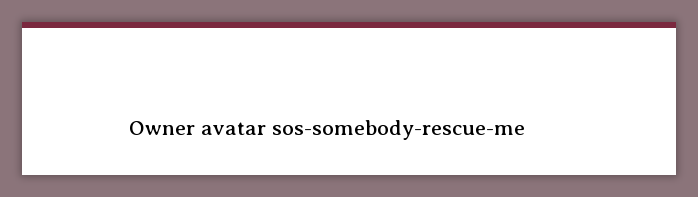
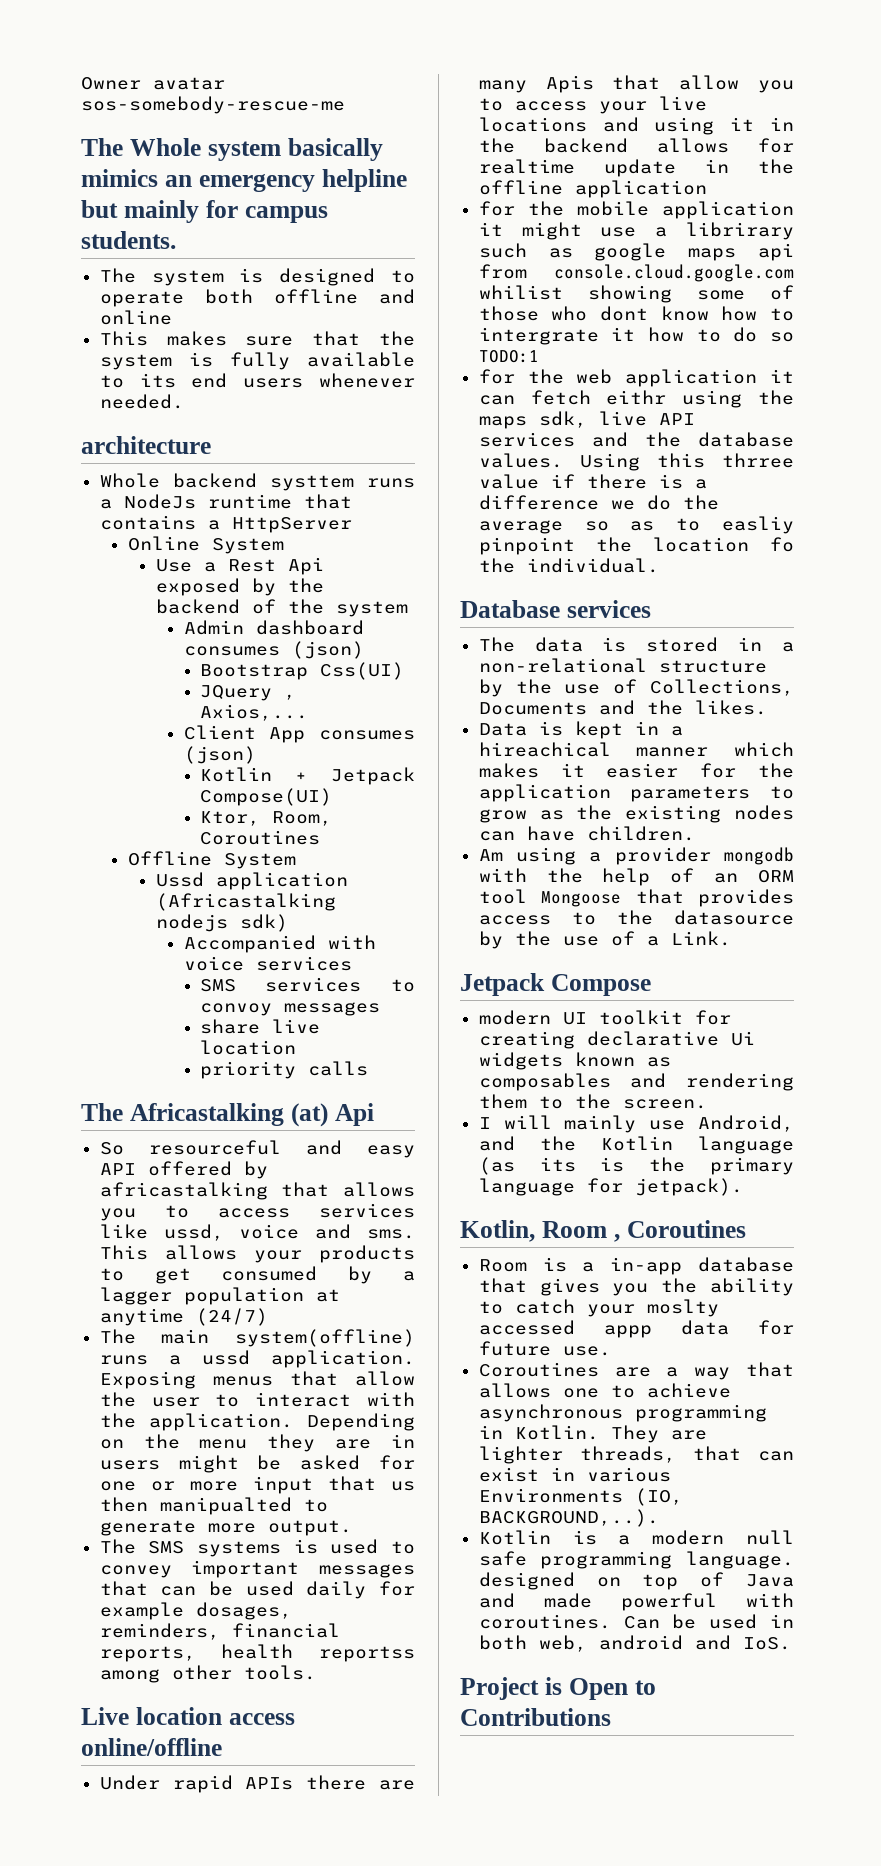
(525, 130) none -> [81,138,383,161] [81,169,407,192] [81,200,328,223] [81,231,176,249] [99,268,415,286] [99,289,415,307] [99,310,172,325] [99,331,415,346] [99,352,415,370] [99,373,415,388] [99,394,184,409] [81,436,211,454] [99,473,415,491] [99,494,352,509] [99,515,352,533] [127,536,284,554] [155,557,324,575] [155,578,324,596] [155,599,408,617] [183,620,364,635] [183,641,364,659] [199,662,404,680] [199,685,296,701] [199,704,308,721] [183,725,415,743] [183,746,256,764] [199,767,415,785] [199,788,332,806] [199,811,332,826] [199,830,320,845] [127,851,296,869] [155,872,348,890] [155,893,336,911] [155,914,288,932] [183,935,376,953] [183,956,352,971] [199,977,415,992] [199,1002,380,1016] [199,1019,320,1034] [199,1040,296,1055] [199,1061,368,1079] [81,1103,374,1127] [99,1140,415,1158] [99,1161,268,1179] [99,1182,415,1200] [99,1203,415,1221] [99,1224,415,1241] [99,1245,415,1263] [99,1266,415,1284] [99,1287,340,1305] [99,1308,268,1326] [99,1329,415,1347] [99,1350,415,1368] [99,1371,415,1389] [99,1392,415,1407] [99,1413,415,1431] [99,1434,416,1452] [99,1455,415,1473] [99,1476,415,1494] [99,1497,328,1515] [99,1520,352,1536] [99,1539,415,1557] [99,1560,415,1578] [99,1581,416,1599] [99,1602,292,1620] [99,1623,340,1640] [99,1644,415,1662] [99,1665,316,1683] [81,1707,295,1725] [81,1738,222,1756] [99,1775,415,1793] [478,75,794,93] [478,96,707,114] [478,117,794,135] [478,138,794,153] [478,159,794,177] [478,180,707,198] [478,201,794,219] [478,222,794,240] [478,243,794,261] [478,264,794,282] [478,285,794,303] [478,306,794,321] [478,327,794,345] [478,350,539,363] [478,369,794,387] [478,390,794,408] [478,411,695,429] [478,432,794,447] [478,453,794,471] [478,474,707,489] [478,495,719,510] [478,516,794,534] [478,537,794,555] [478,558,659,573] [460,600,651,618] [478,637,794,652] [478,658,767,673] [478,679,794,697] [478,700,767,715] [478,721,683,739] [478,742,794,757] [478,763,794,778] [478,784,794,802] [478,805,794,823] [478,826,695,841] [478,847,794,865] [478,868,794,886] [478,889,794,907] [478,910,794,925] [478,931,731,949] [460,973,651,996] [478,1010,731,1025] [478,1031,755,1049] [478,1052,671,1070] [478,1073,794,1091] [478,1094,707,1109] [478,1115,794,1133] [478,1136,794,1154] [478,1157,794,1175] [478,1178,743,1196] [460,1220,746,1242] [478,1257,794,1275] [478,1278,794,1296] [478,1299,719,1317] [478,1320,794,1338] [478,1341,611,1356] [478,1362,794,1380] [478,1383,731,1398] [478,1404,767,1422] [478,1425,707,1443] [478,1446,794,1464] [478,1467,671,1482] [478,1488,683,1506] [478,1509,659,1527] [478,1530,794,1545] [478,1551,794,1569] [478,1572,794,1590] [478,1593,794,1611] [478,1614,794,1629] [478,1635,791,1652] [460,1677,656,1700] [460,1708,611,1726] // The Whole system basically mimics an emergency helpline but mainly for campus students. // The system is designed to operate both offline and online // This makes sure that the system is fully available to its end users whenever needed. // architecture // Whole backend systtem runs a NodeJs runtime that contains a HttpServer // Online System // Use a Rest Api exposed by the backend of the system // Admin dashboard consumes (json) // Bootstrap Css(UI) // JQuery , Axios,... // Client App consumes (json) // Kotlin + Jetpack Compose(UI) // Ktor, Room, Coroutines // Offline System // Ussd application (Africastalking nodejs sdk) // Accompanied with voice services // SMS services to convoy messages // share live location // priority calls // The Africastalking (at) Api // So resourceful and easy API offered by africastalking that allows you to access services like ussd, voice and sms. This allows your products to get consumed by a lagger population at anytime (24/7) // The main system(offline) runs a ussd application. Exposing menus that allow the user to interact with the application. Depending on the menu they are in users might be asked for one or more input that us then manipualted to generate more output. // The SMS systems is used to convey important messages that can be used daily for example dosages, reminders, financial reports, health reportss among other tools. // Live location access online/offline // Under rapid APIs there are many Apis that allow you to access your live locations and using it in the backend allows for realtime update in the offline application // for the mobile application it might use a librirary such as google maps api from console.cloud.google.com whilist showing some of those who dont know how to intergrate it how to do so TODO:1 // for the web application it can fetch eithr using the maps sdk, live API services and the database values. Using this thrree value if there is a difference we do the average so as to easliy pinpoint the location fo the individual. // Database services // The data is stored in a non-relational structure by the use of Collections, Documents and the likes. // Data is kept in a hireachical manner which makes it easier for the application parameters to grow as the existing nodes can have children. // Am using a provider mongodb with the help of an ORM tool Mongoose that provides access to the datasource by the use of a Link. // Jetpack Compose // modern UI toolkit for creating declarative Ui widgets known as composables and rendering them to the screen. // I will mainly use Android, and the Kotlin language (as its is the primary language for jetpack). // Kotlin, Room , Coroutines // Room is a in-app database that gives you the ability to catch your moslty accessed appp data for future use. // Coroutines are a way that allows one to achieve asynchronous programming in Kotlin. They are lighter threads, that can exist in various Environments (IO, BACKGROUND,..). // Kotlin is a modern null safe programming language. designed on top of Java and made powerful with coroutines. Can be used in both web, android and IoS. // Project is Open to Contributions

